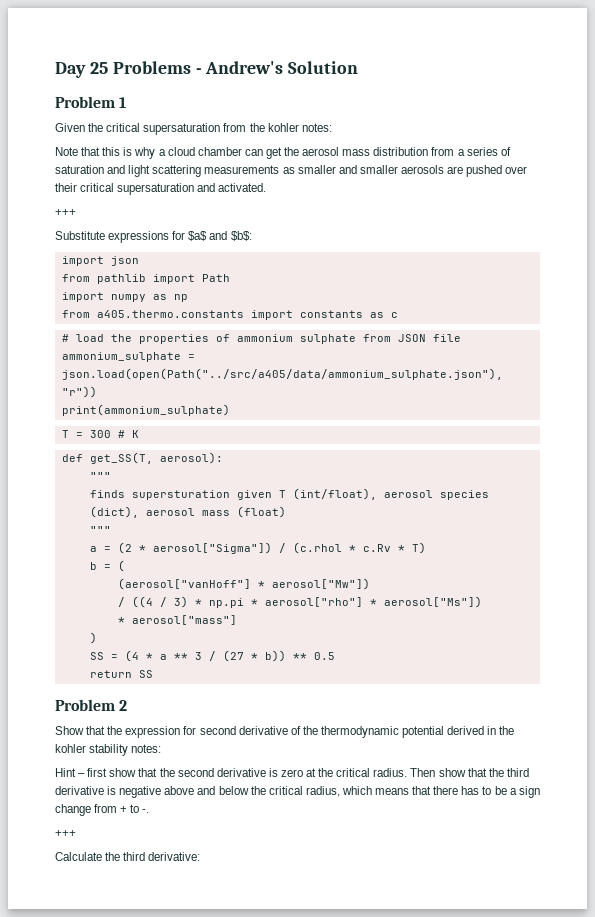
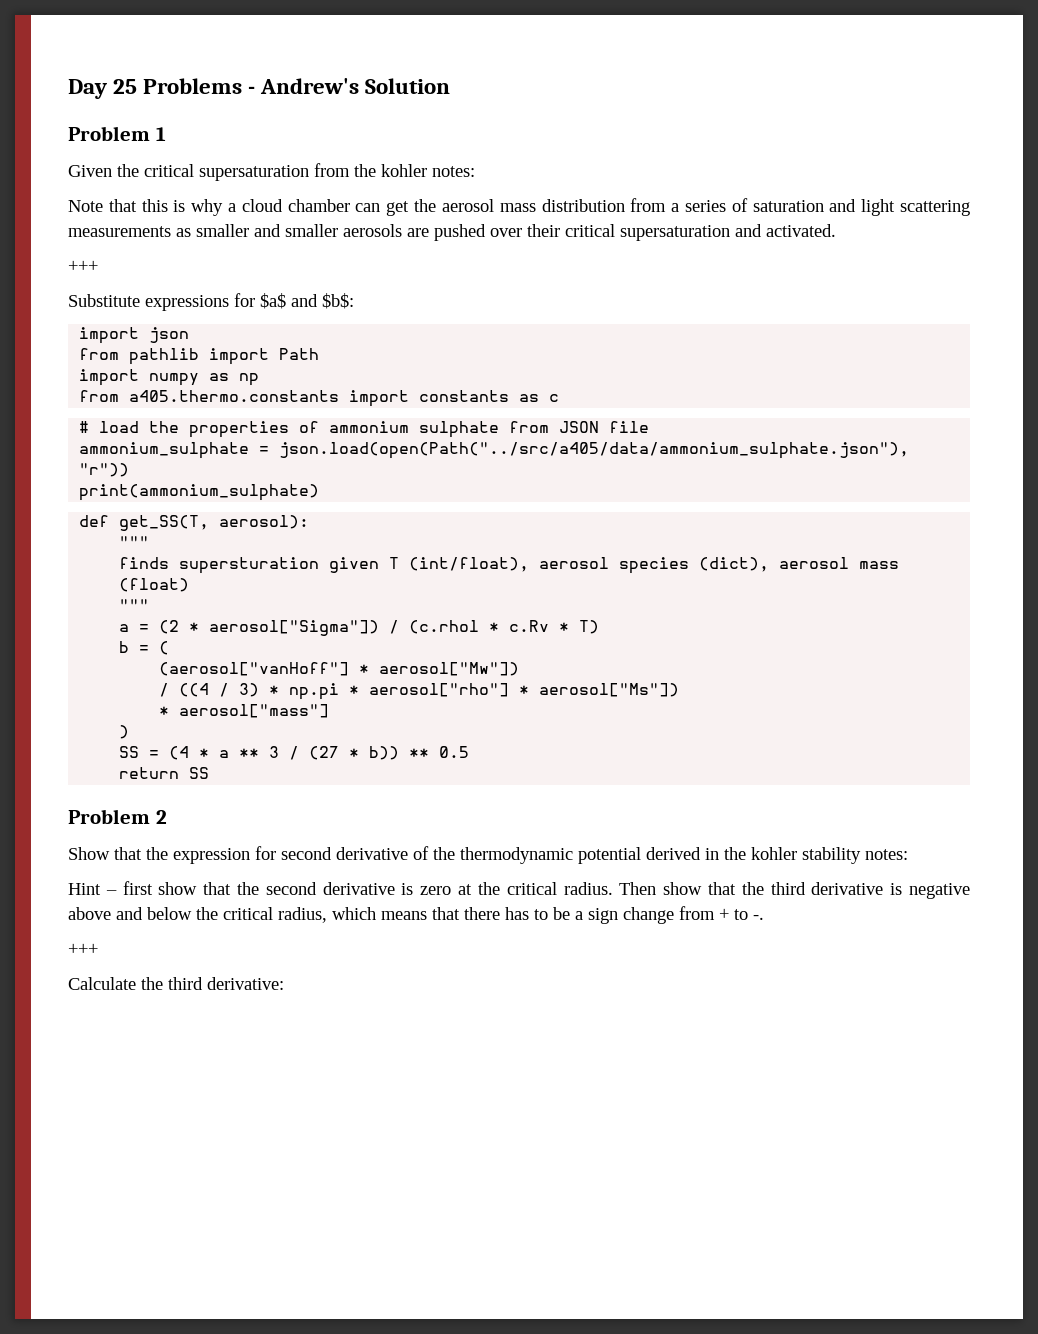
[61,430,139,438] // T = 300 # K -> (320, 492) none

